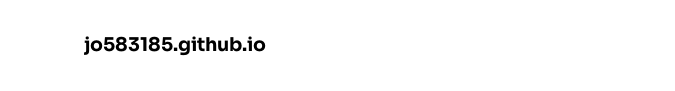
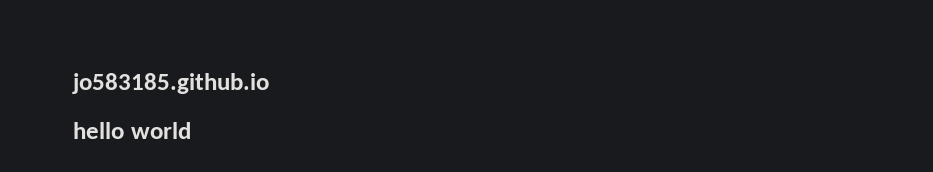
(266, 46) none -> [73,122,191,139] // hello world

